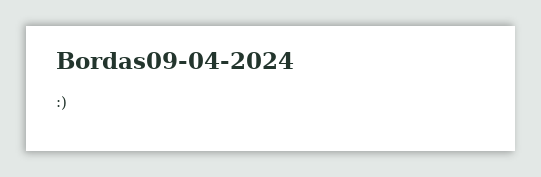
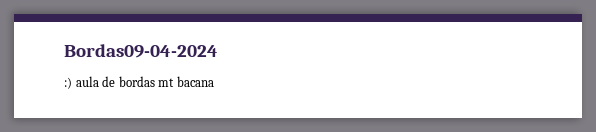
(67, 103) none -> [75,76,214,87] aula de bordas mt bacana

